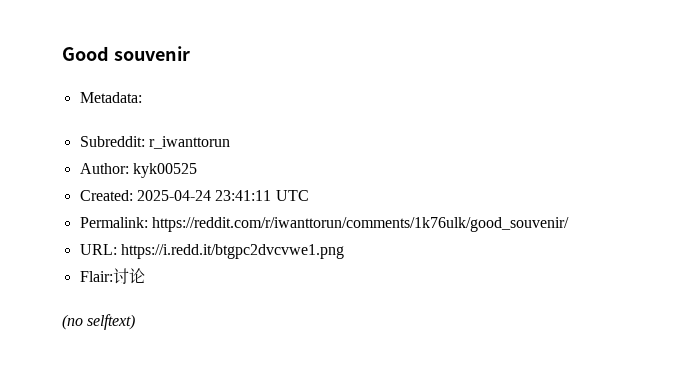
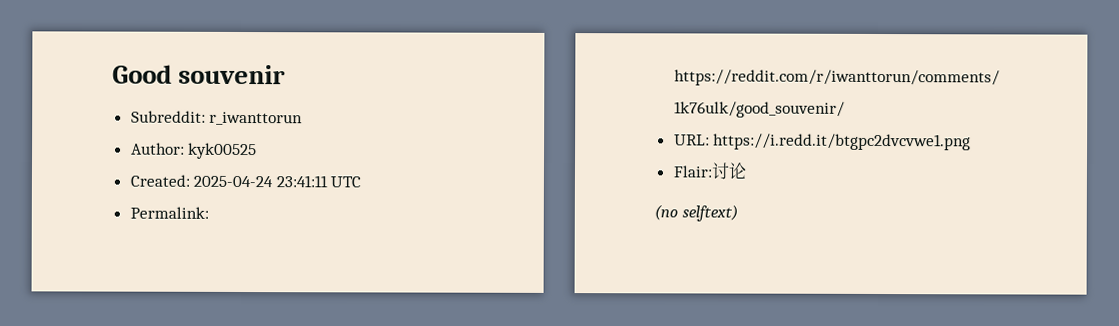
[79,92,142,103] // Metadata: -> (287, 74) none

